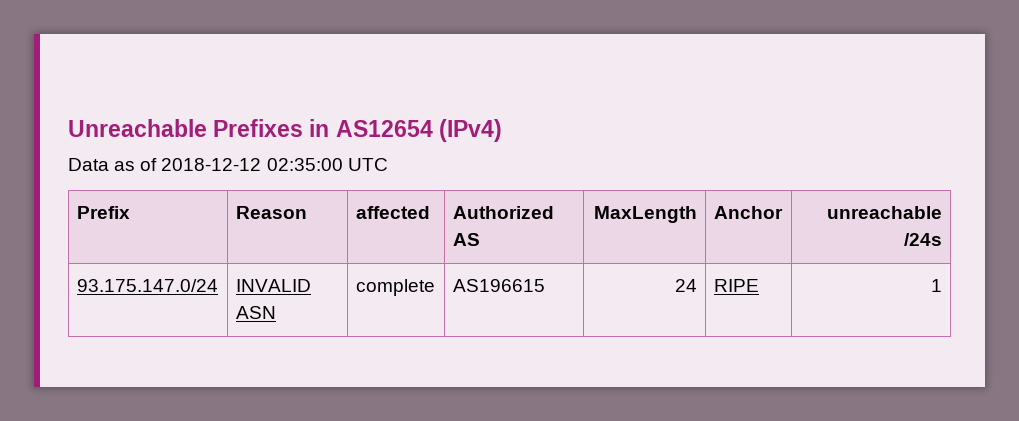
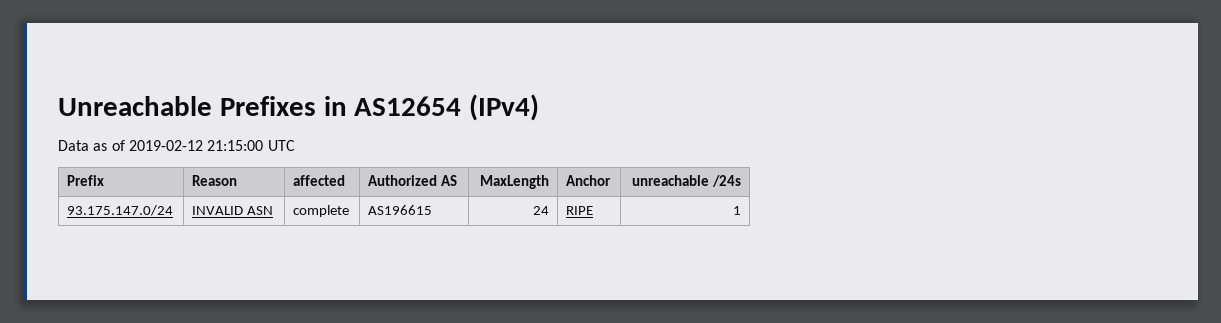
[161,158,343,171] 2018-12-12 02:35:00 -> [128,140,264,151] 2019-02-12 21:15:00

